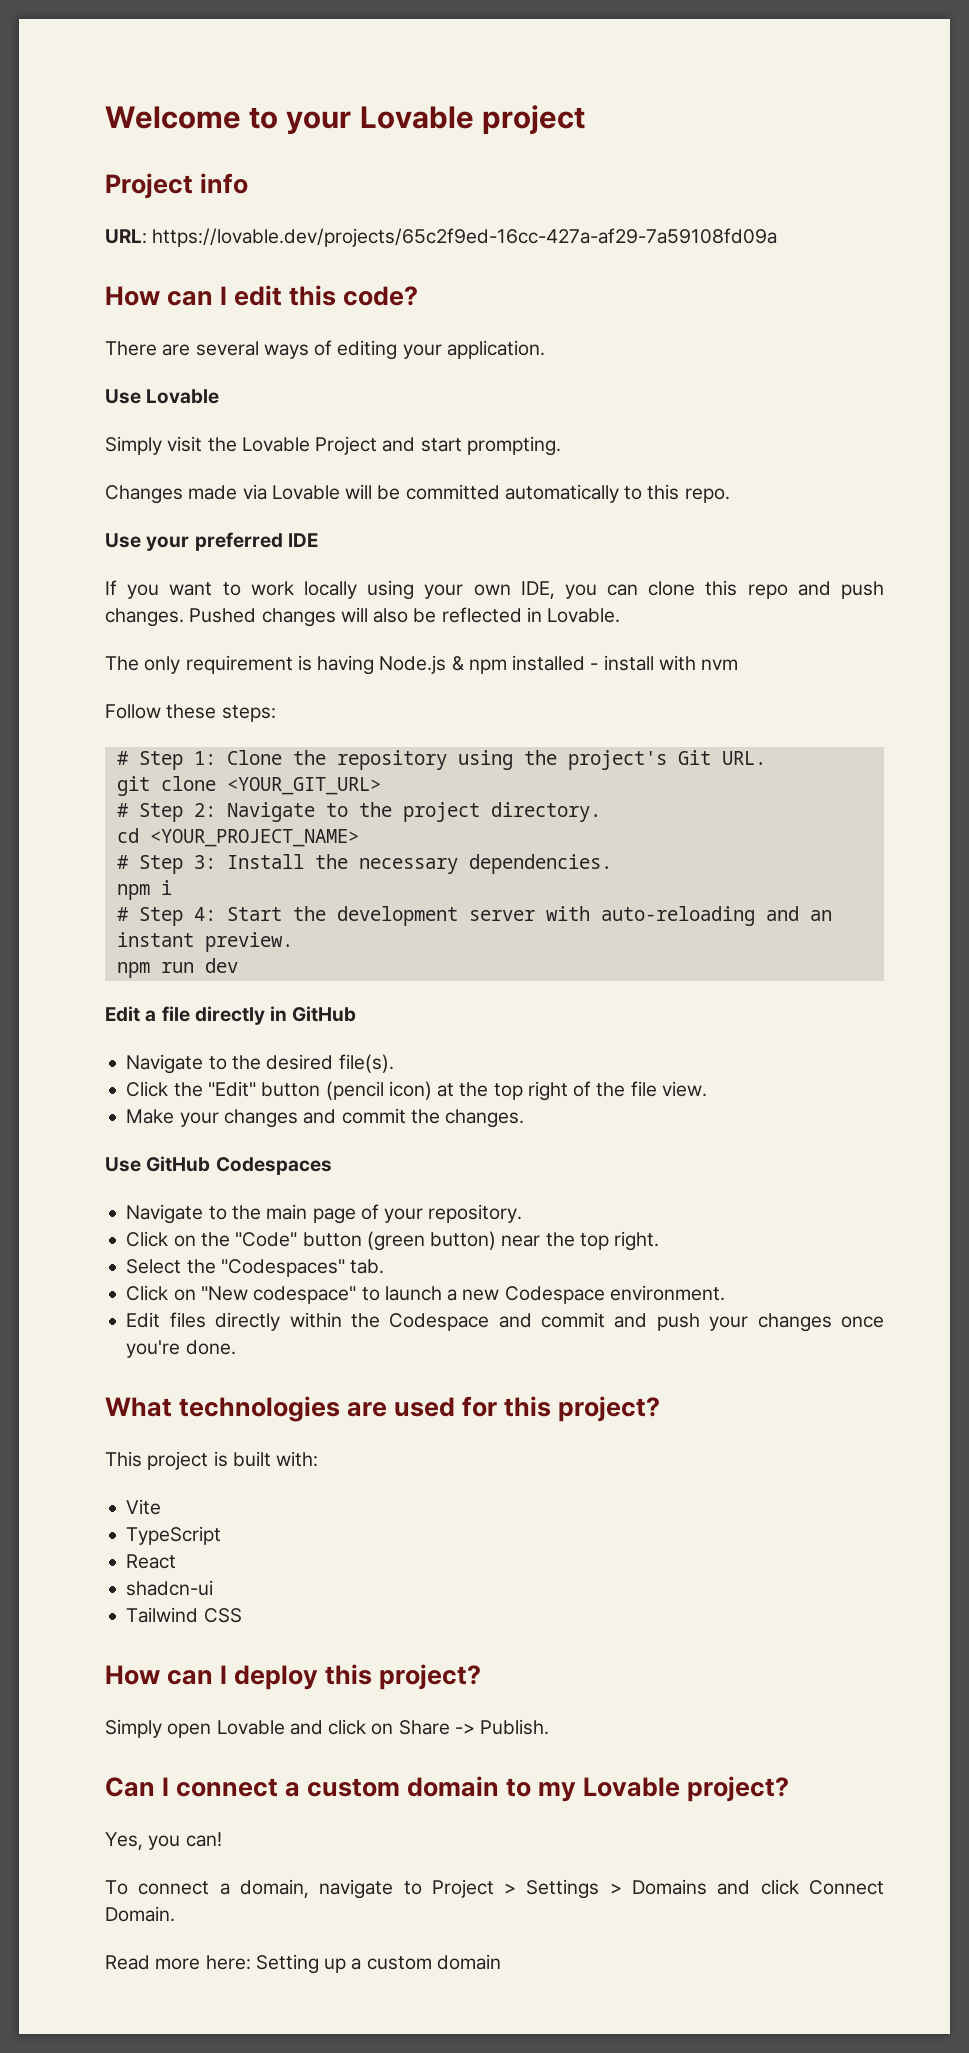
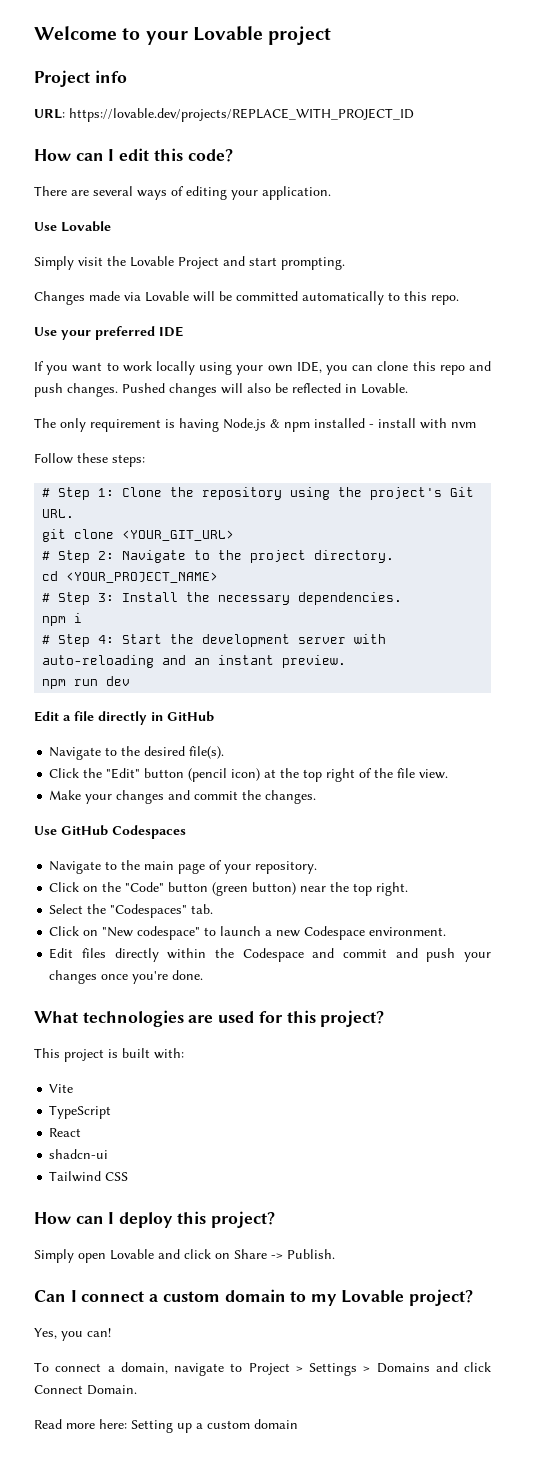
[152,228,778,247] https://lovable.dev/projects/65c2f9ed-16cc-427a-af29-7a59108fd09a -> [69,108,414,122] https://lovable.dev/projects/REPLACE_WITH_PROJECT_ID

